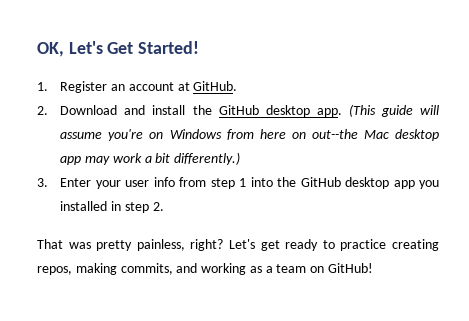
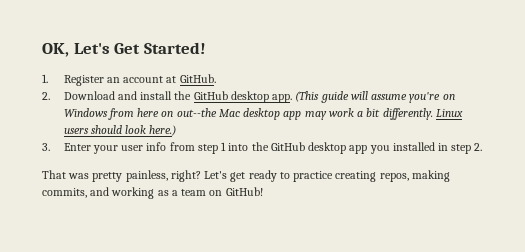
[174,152,241,165] differently.) -> [382,108,463,120] [63,125,177,136] differently. Linux users should look here.)

